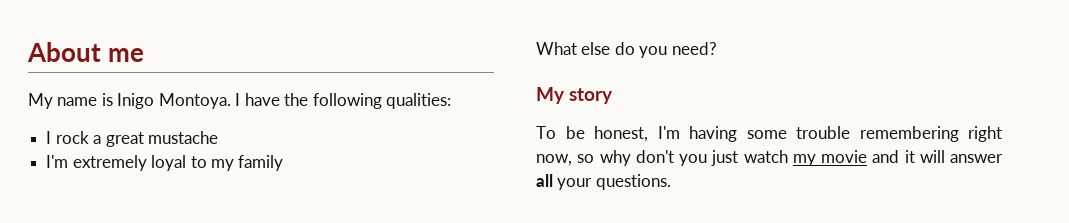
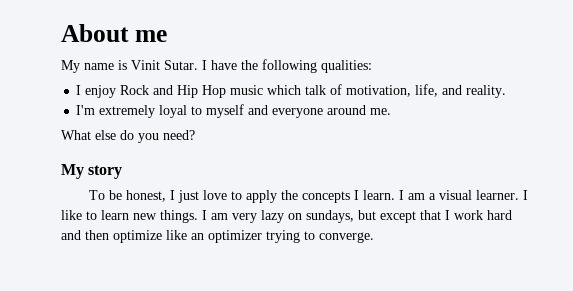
[117,93,231,109] Inigo Montoya. -> [131,60,198,70] Vinit Sutar.
[55,131,218,147] rock a great mustache -> [85,84,507,98] enjoy Rock and Hip Hop music which talk of motivation, life, and reality.
[210,155,284,171] my family -> [206,104,392,118] myself and everyone around me.
[657,126,1002,142] [536,150,1003,166] [536,174,671,190] I'm having some trouble remembering right now, so why don't you just watch my movie and it will answer all your questions. -> [169,190,528,203] [61,210,512,223] [61,230,374,243] I just love to apply the concepts I learn. I am a visual learner. I like to learn new things. I am very lazy on sundays, but except that I work hard and then optimize like an optimizer trying to converge.

